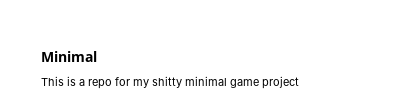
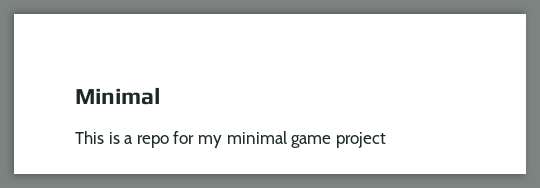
[152,76,182,88] shitty -> (222, 141) none

